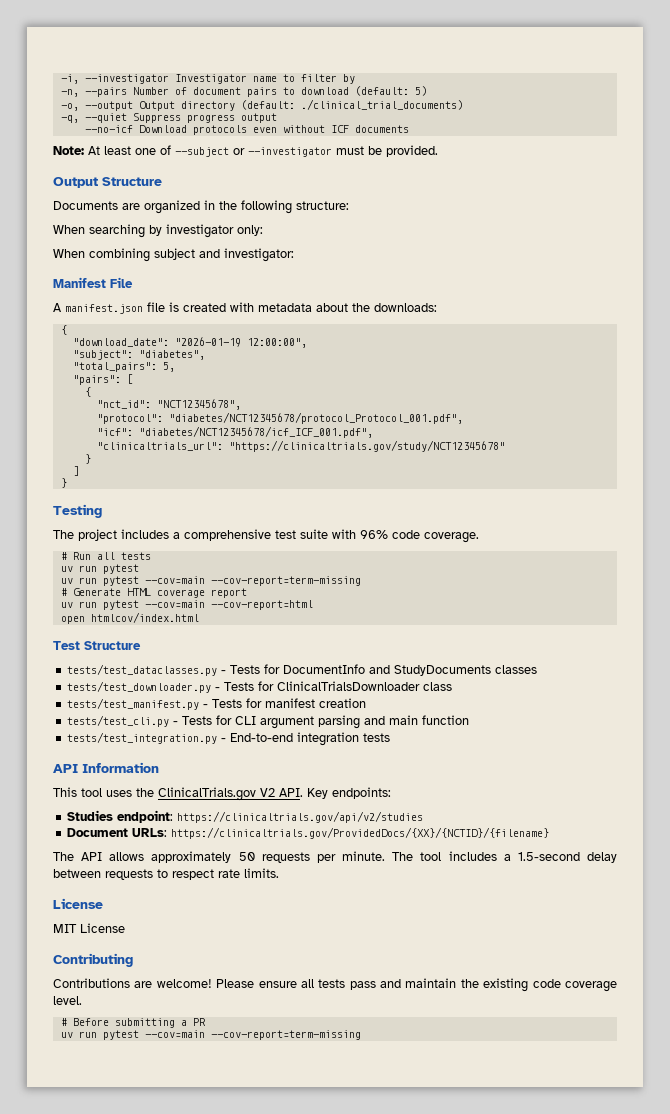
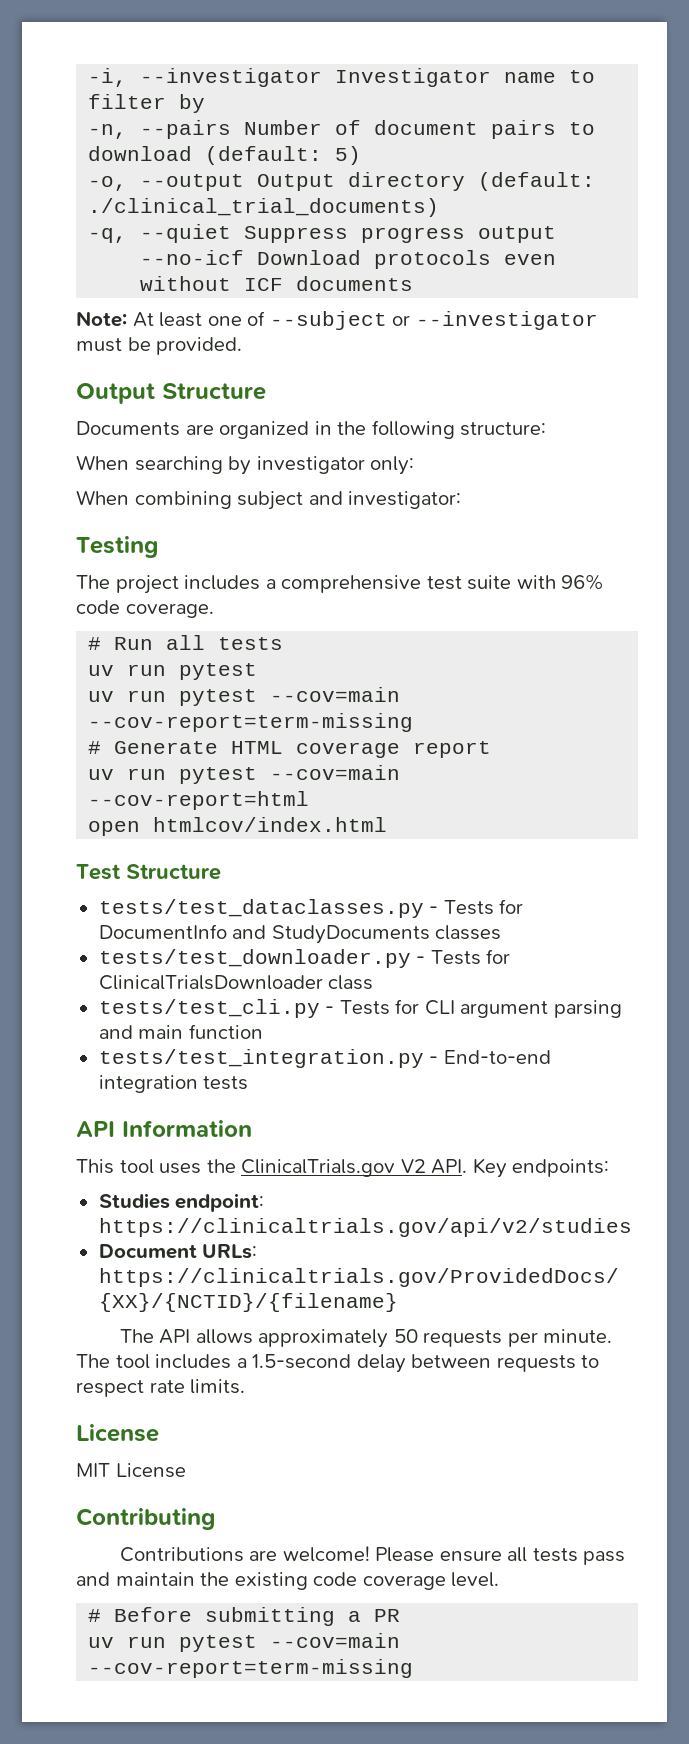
[53,277,133,288] [53,302,437,314] [60,325,67,335] [72,337,307,348] [72,350,205,360] [72,362,175,372] [72,374,133,385] [84,387,91,397] [96,399,241,410] [96,412,463,424] [96,426,373,438] [96,440,505,452] [84,454,91,464] [72,466,79,476] [60,478,67,488] // Manifest File // A manifest.json file is created with metadata about the downloads: // { // "download_date": "2026-01-19 12:00:00", // "subject": "diabetes", // "total_pairs": 5, // "pairs": [ // { // "nct_id": "NCT12345678", // "protocol": "diabetes/NCT12345678/protocol_Protocol_001.pdf", // "icf": "diabetes/NCT12345678/icf_ICF_001.pdf", // "clinicaltrials_url": "https://clinicaltrials.gov/study/NCT12345678" // } // ] // } -> (462, 500) none
[66,698,366,710] // tests/test_manifest.py - Tests for manifest creation -> (374, 982) none

